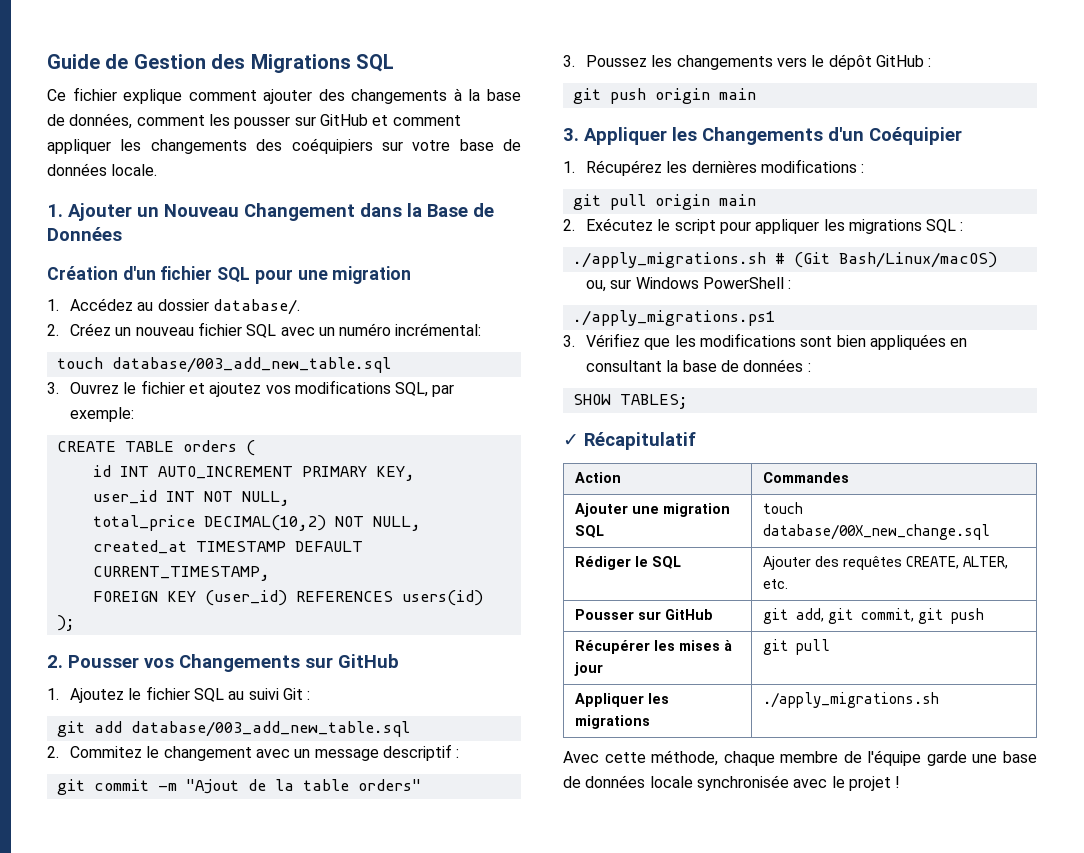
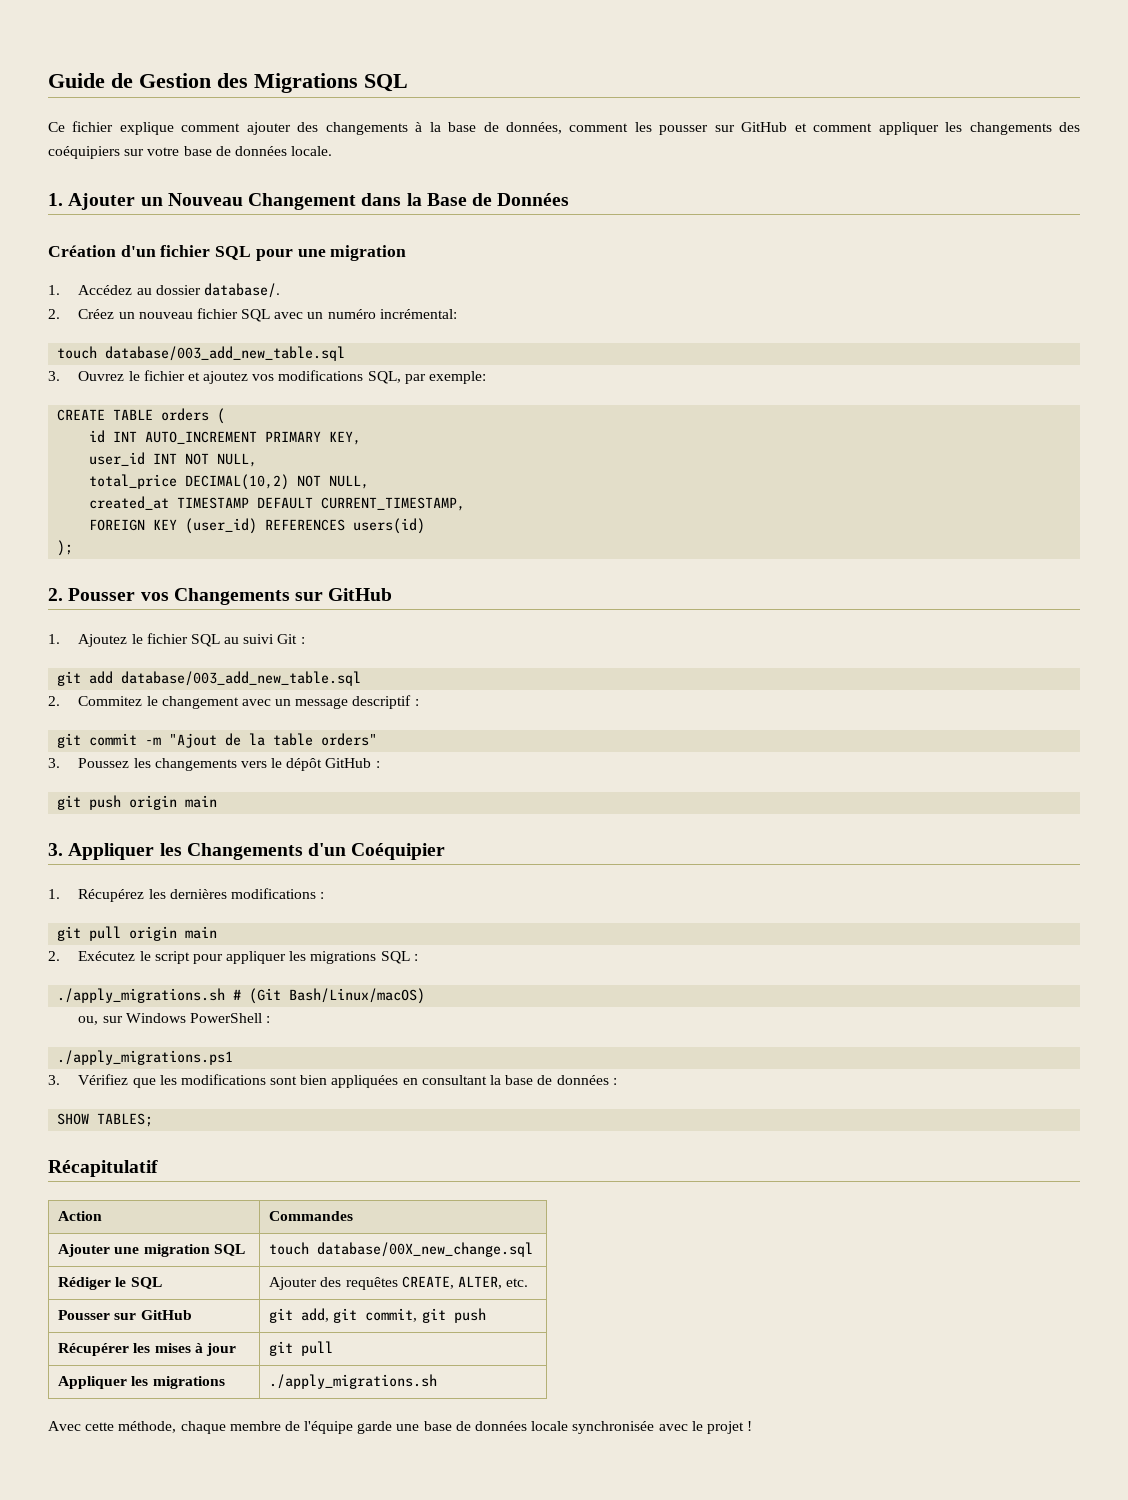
[563,434,579,446] ✓ -> (154, 1120) none

